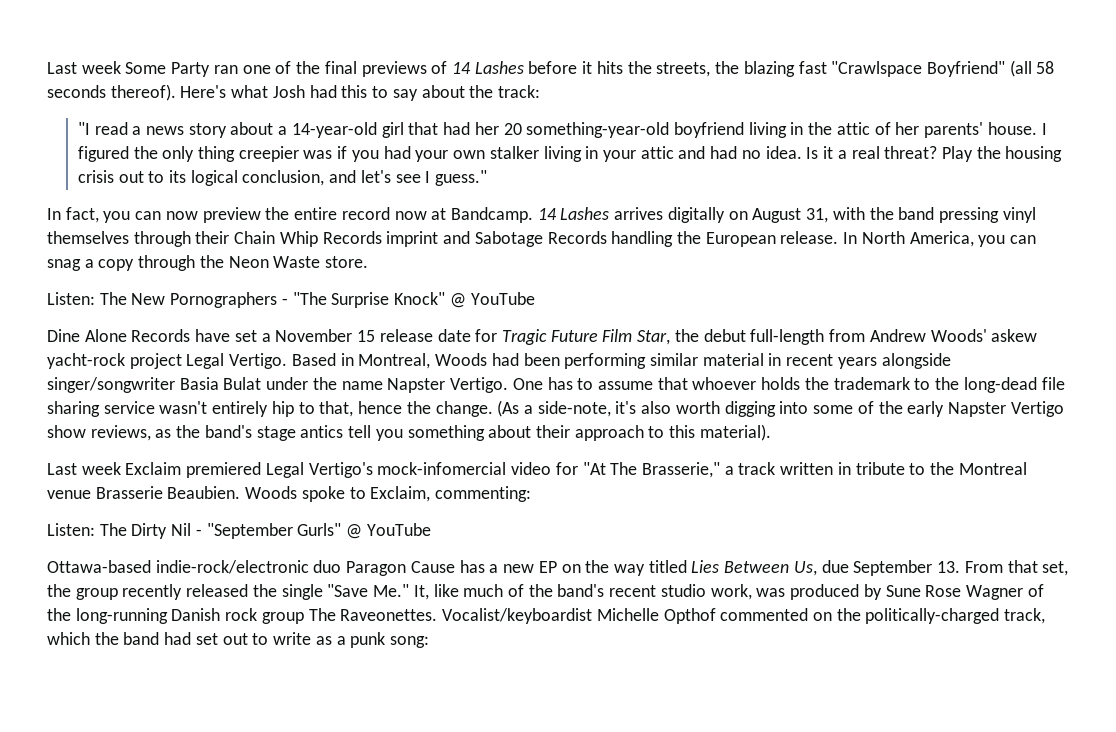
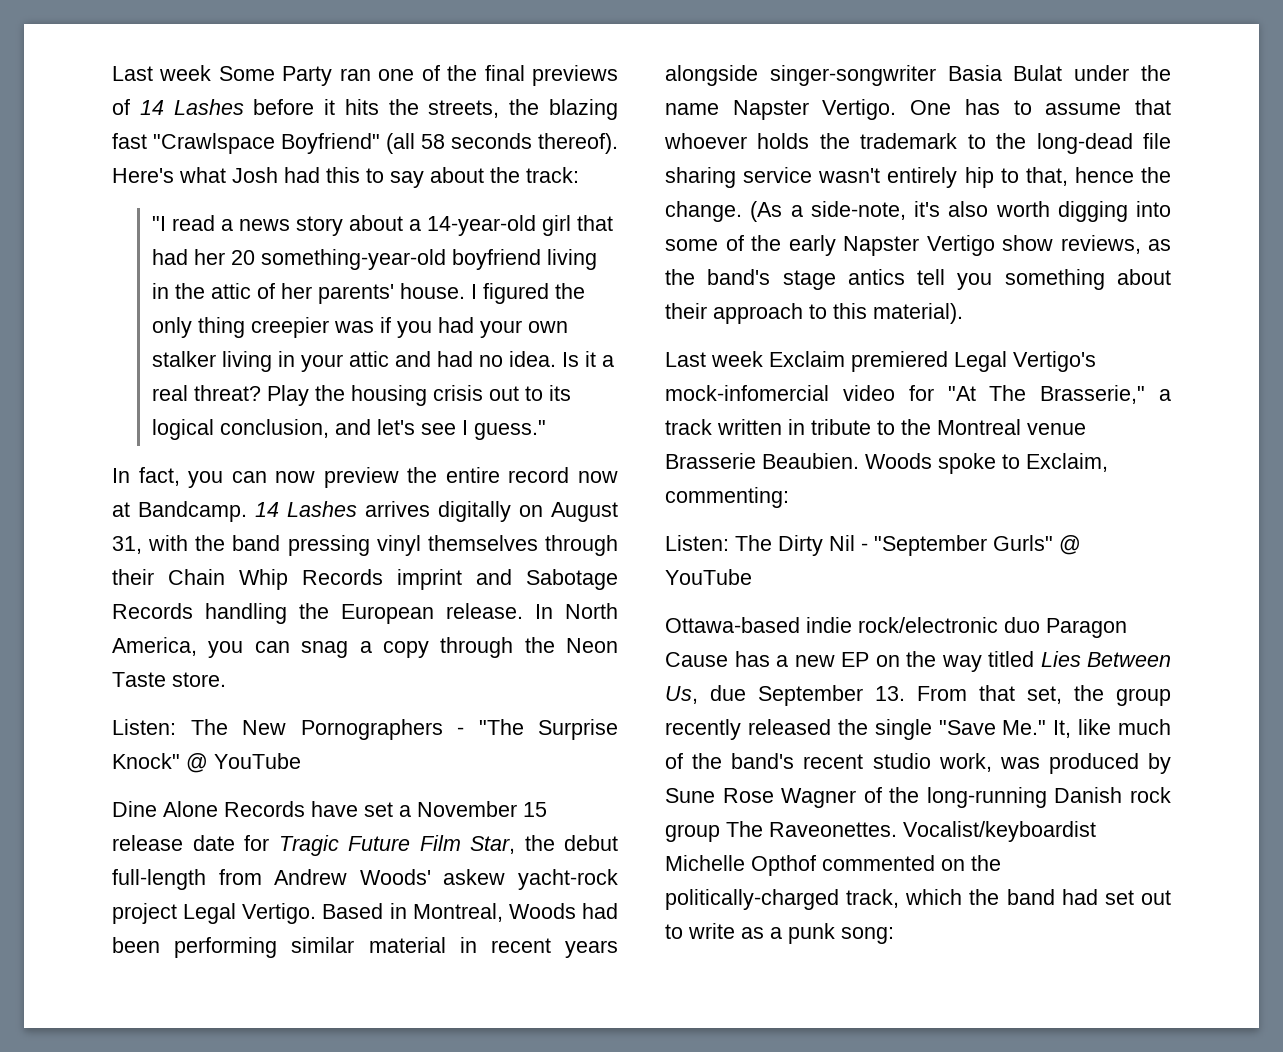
[273,256,321,268] Waste -> [112,672,166,687] Taste
[47,377,175,393] singer/songwriter -> [769,65,936,86] singer-songwriter
[155,560,309,574] indie-rock/electronic -> [806,617,998,633] indie rock/electronic

